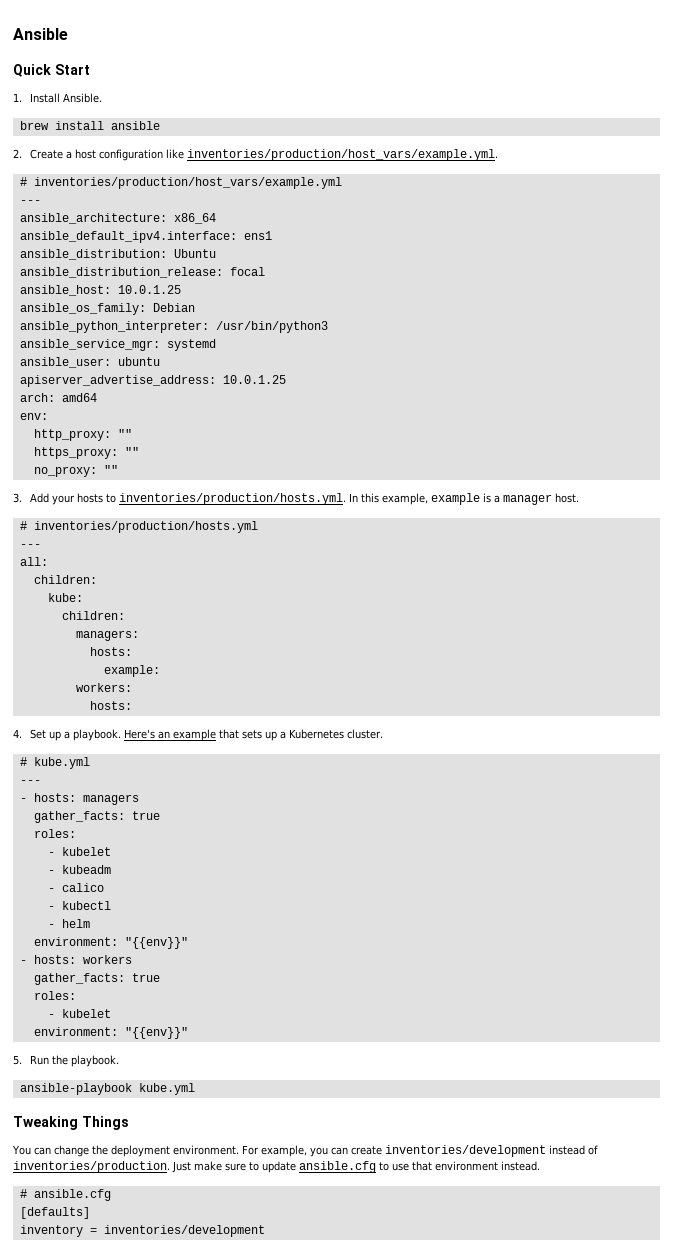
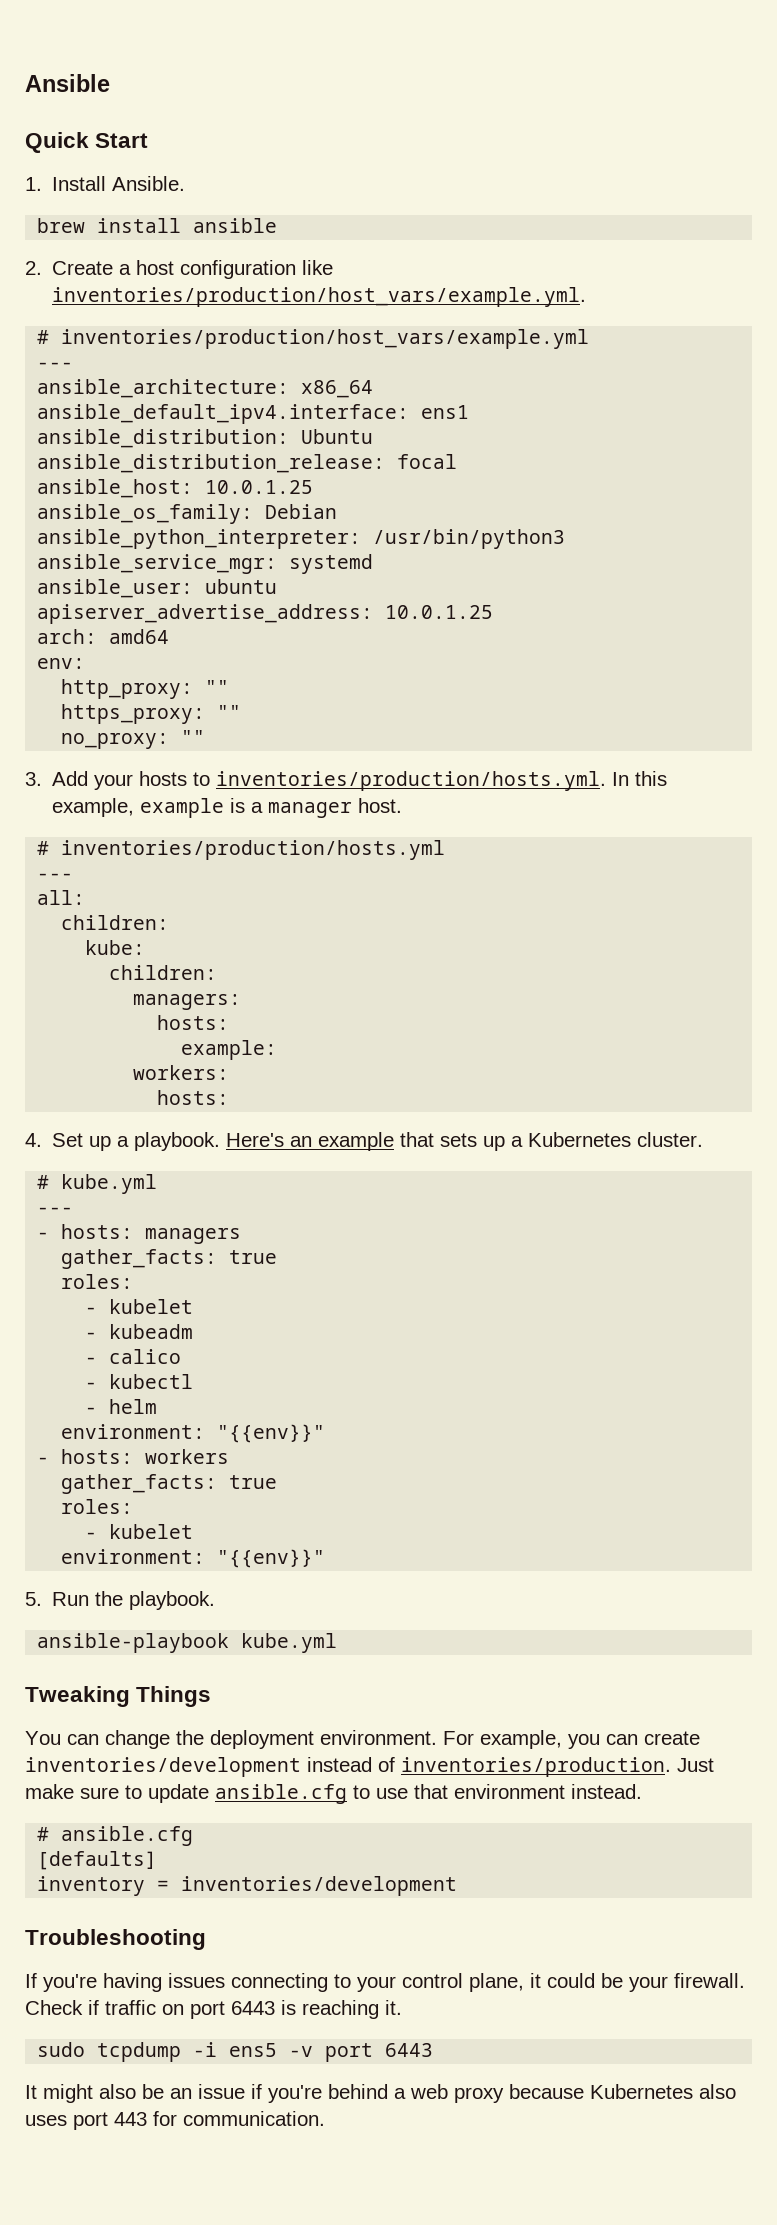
(265, 1231) none -> [25,1929,206,1950] [25,1973,745,1992] [25,2000,402,2019] [37,2042,434,2062] [25,2084,736,2103] [25,2111,325,2130] // Troubleshooting // If you're having issues connecting to your control plane, it could be your firewall. Check if traffic on port 6443 is reaching it. // sudo tcpdump -i ens5 -v port 6443 // It might also be an issue if you're behind a web proxy because Kubernetes also uses port 443 for communication.

